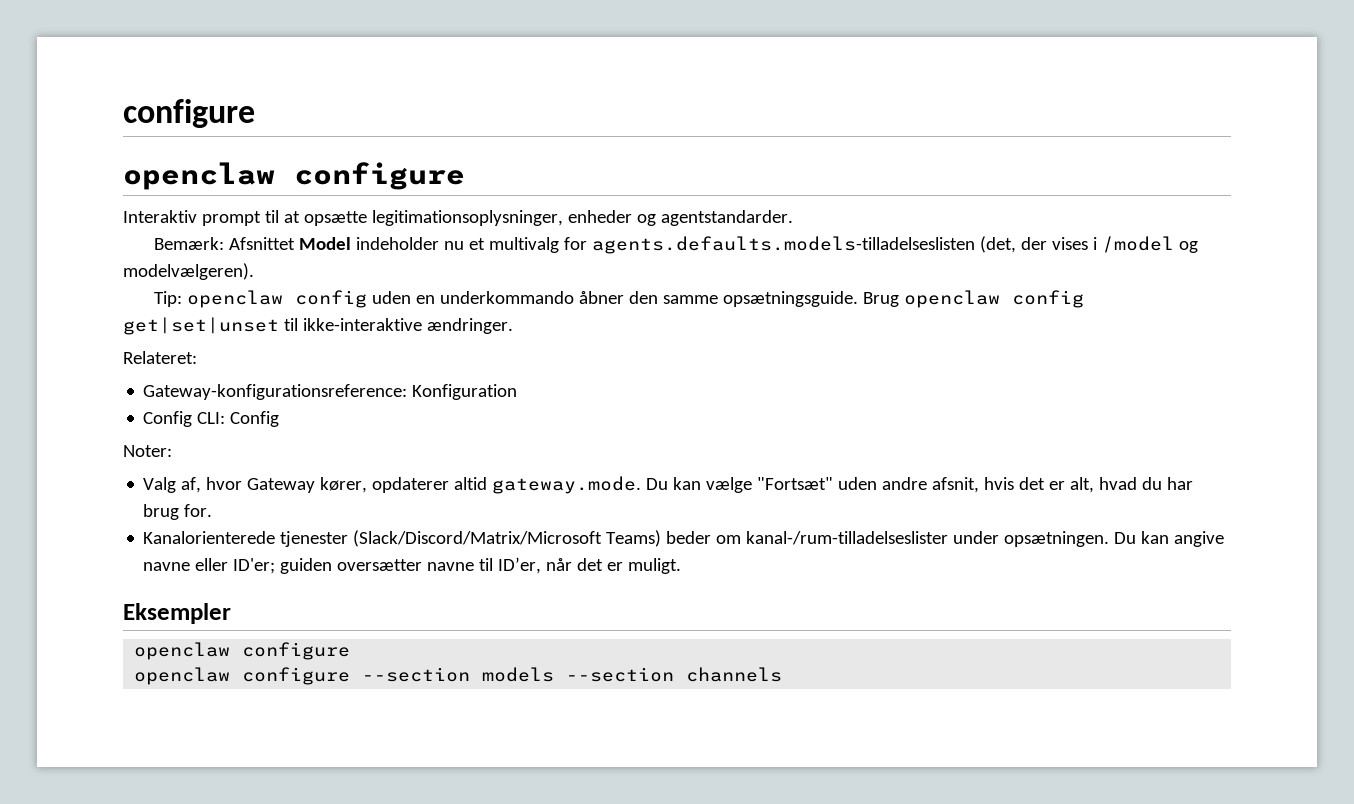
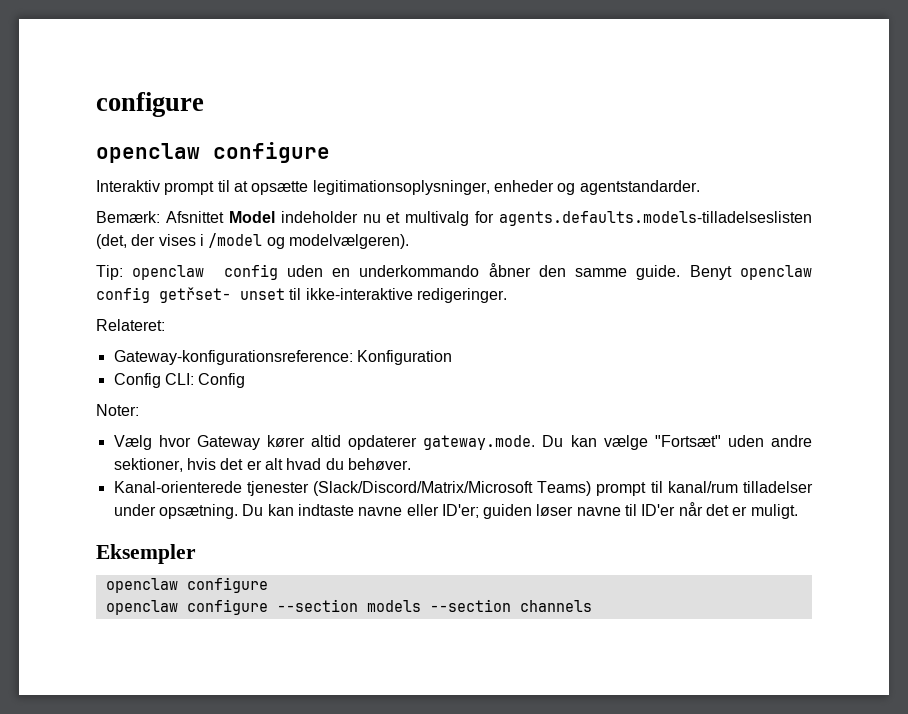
[722,290,1084,308] [123,317,279,335] opsætningsguide. Brug openclaw config get|set|unset -> [636,265,813,280] [96,287,285,303] guide. Benyt openclaw config getřset- unset
[426,318,513,334] ændringer. -> [416,288,507,303] redigeringer.
[143,477,488,493] Valg af, hvor Gateway kører, opdaterer altid -> [113,435,418,450] Vælg hvor Gateway kører altid opdaterer
[932,477,980,493] afsnit, -> [113,458,183,472] sektioner,
[1070,477,1095,493] alt, -> [264,458,283,470] alt
[1167,477,1194,490] [143,504,213,520] [143,530,1225,547] har brug for. // Kanalorienterede tjenester (Slack/Discord/Matrix/Microsoft Teams) beder om kanal-/rum-tilladelseslister under opsætningen. Du kan angive -> [347,458,411,470] [113,481,814,496] [113,504,354,519] behøver. // Kanal-orienterede tjenester (Slack/Discord/Matrix/Microsoft Teams) prompt til kanal/rum tilladelser under opsætning. Du kan indtaste
[337,559,423,571] oversætter -> [536,504,574,516] løser
[498,557,542,574] ID’er, -> [641,504,676,516] ID'er

